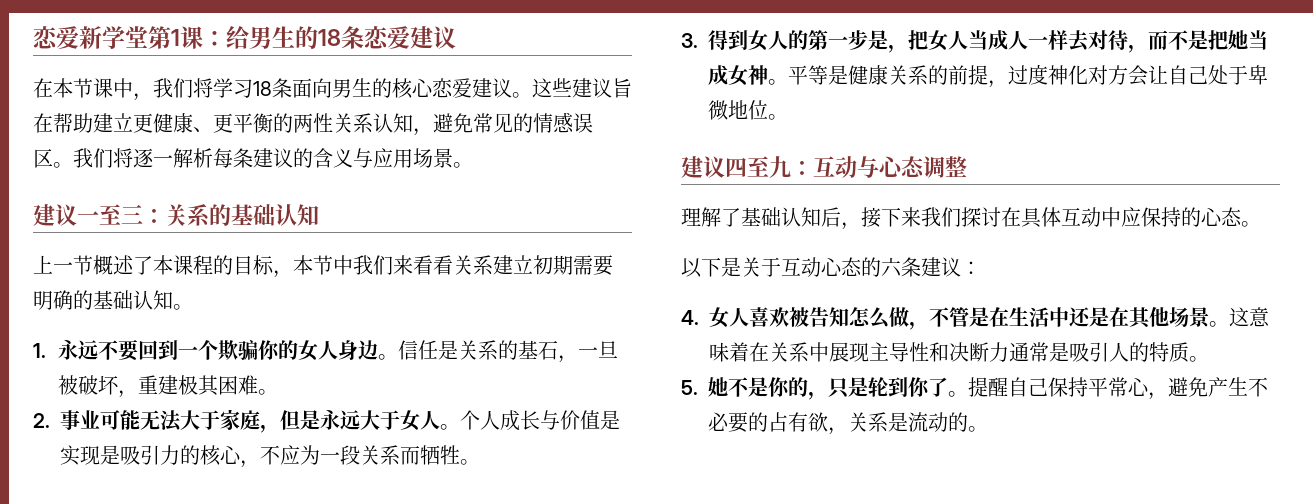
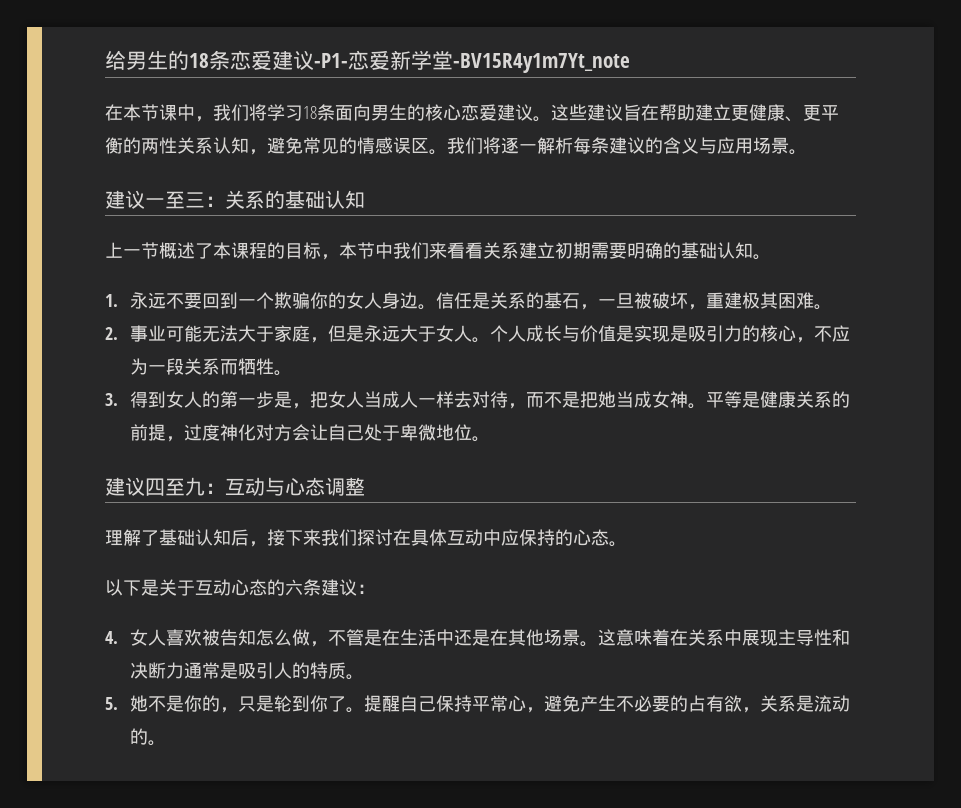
[33,26,226,49] 恋爱新学堂第1课： -> (105, 60) none
(456, 37) none -> [314,50,630,73] -P1-恋爱新学堂-BV15R4y1m7Yt_note

